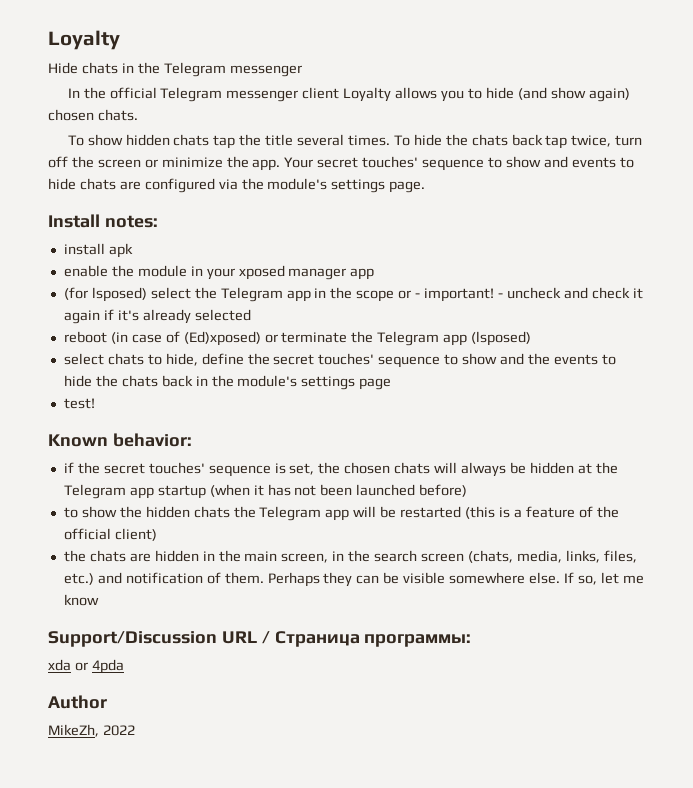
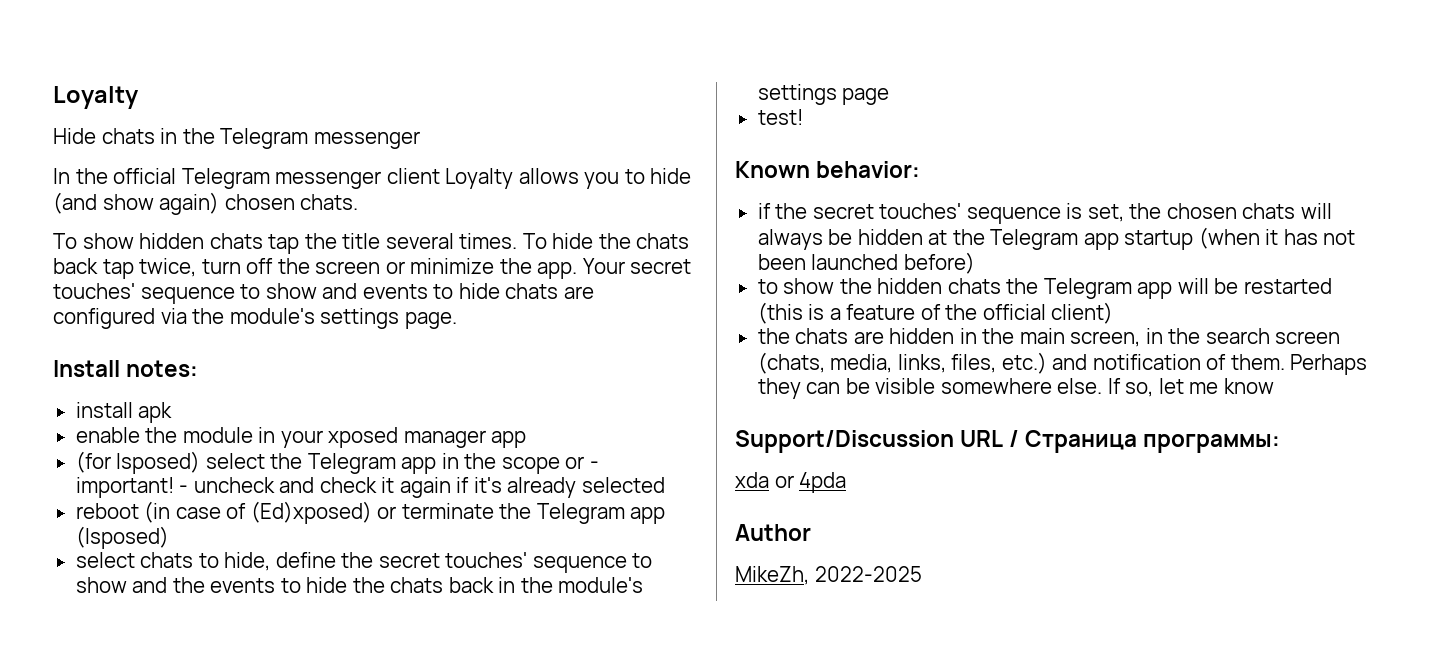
[102,725,135,736] 2022 -> [814,566,922,582] 2022-2025

